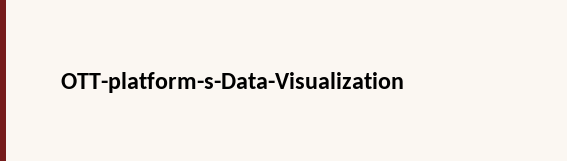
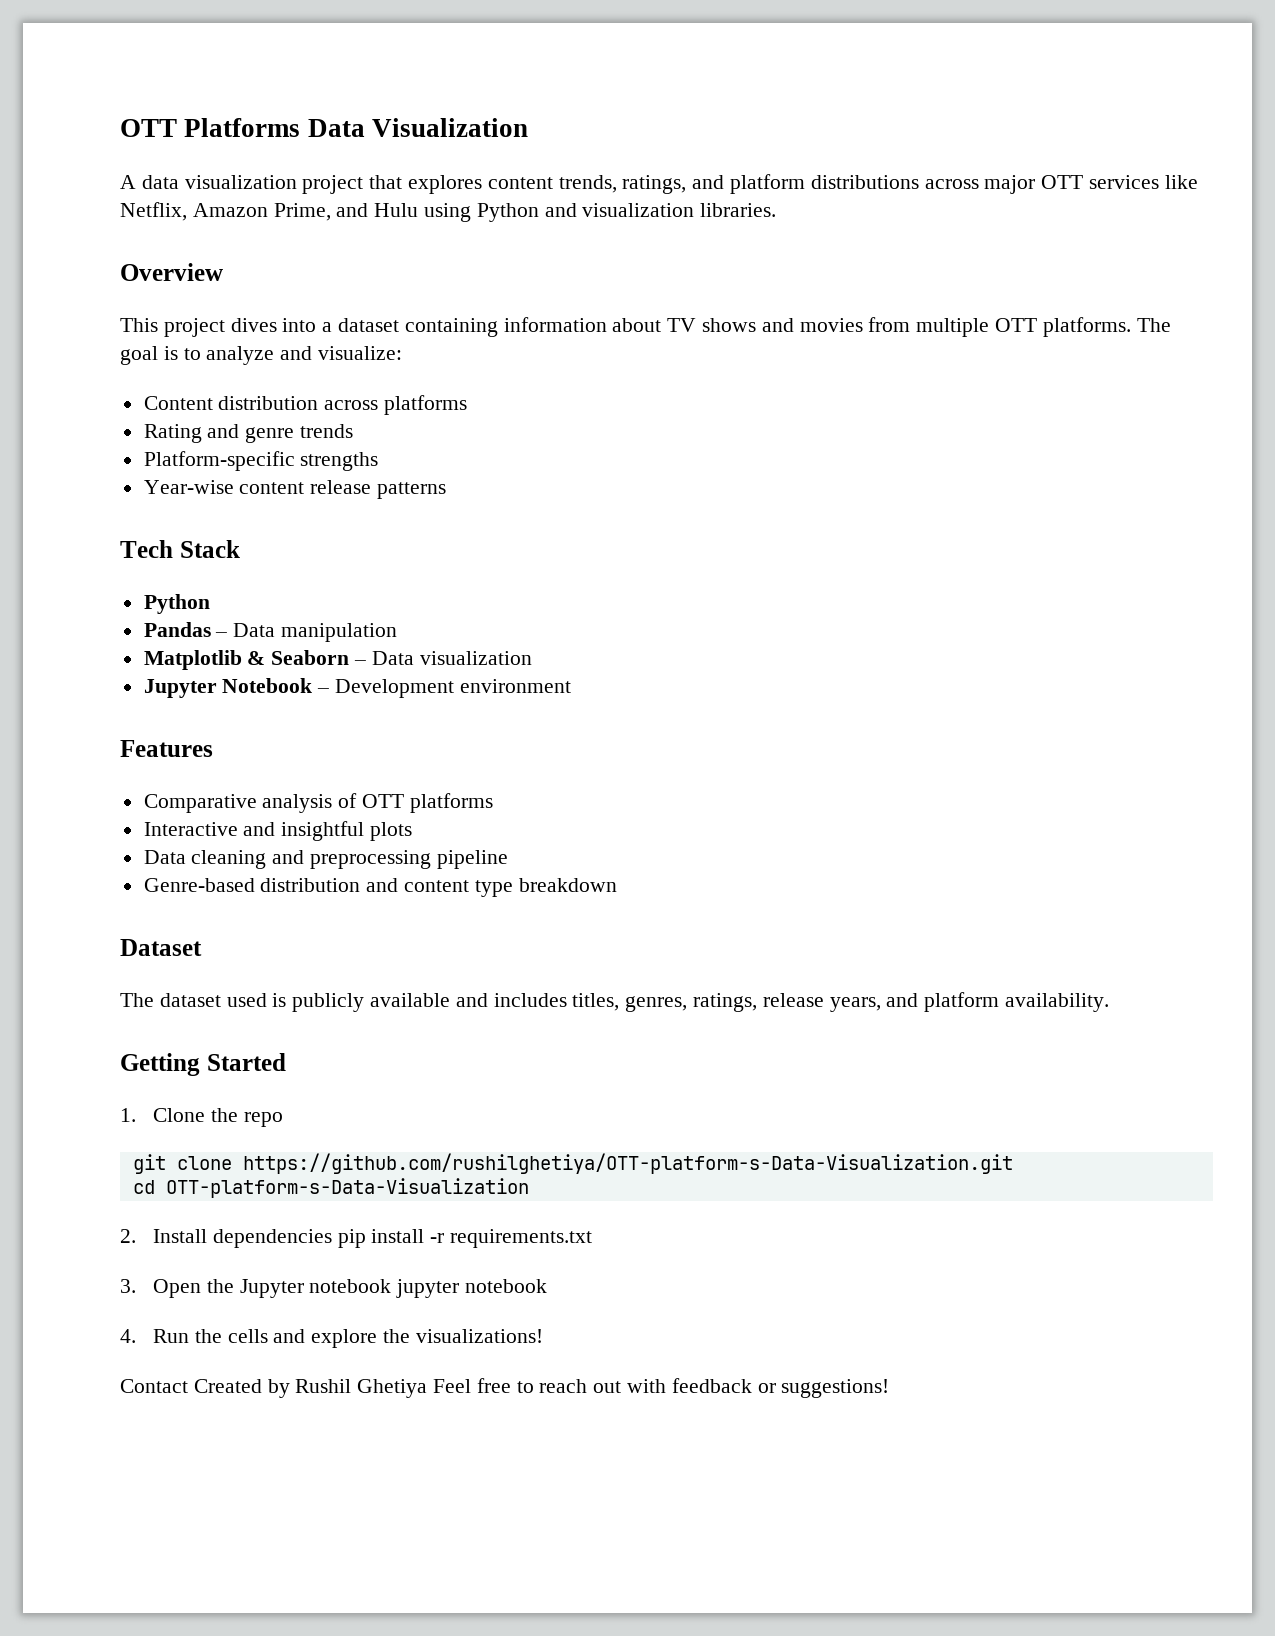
[61,72,404,93] OTT-platform-s-Data-Visualization -> [120,118,528,137] [120,174,1198,194] [120,202,777,222] [120,263,223,281] [120,317,1171,337] [120,346,403,365] [143,395,468,415] [143,424,354,443] [143,451,379,471] [143,480,447,499] [120,540,240,558] [143,594,210,614] [143,622,398,642] [143,650,532,670] [143,678,571,698] [120,740,213,757] [143,793,493,813] [143,821,413,841] [143,850,508,869] [143,878,617,897] [120,939,202,956] [120,992,1110,1012] [120,1053,286,1076] [120,1108,283,1127] [132,1153,1013,1174] [132,1178,529,1198] [120,1229,593,1248] [120,1279,548,1298] [120,1329,543,1348] [120,1378,890,1398] OTT Platforms Data Visualization // A data visualization project that explores content trends, ratings, and platform distributions across major OTT services like Netflix, Amazon Prime, and Hulu using Python and visualization libraries. // Overview // This project dives into a dataset containing information about TV shows and movies from multiple OTT platforms. The goal is to analyze and visualize: // Content distribution across platforms // Rating and genre trends // Platform-specific strengths // Year-wise content release patterns // Tech Stack // Python // Pandas – Data manipulation // Matplotlib & Seaborn – Data visualization // Jupyter Notebook – Development environment // Features // Comparative analysis of OTT platforms // Interactive and insightful plots // Data cleaning and preprocessing pipeline // Genre-based distribution and content type breakdown // Dataset // The dataset used is publicly available and includes titles, genres, ratings, release years, and platform availability. // Getting Started // 1. Clone the repo // git clone https://github.com/rushilghetiya/OTT-platform-s-Data-Visualization.git // cd OTT-platform-s-Data-Visualization // 2. Install dependencies pip install -r requirements.txt // 3. Open the Jupyter notebook jupyter notebook // 4. Run the cells and explore the visualizations! // Contact Created by Rushil Ghetiya Feel free to reach out with feedback or suggestions!

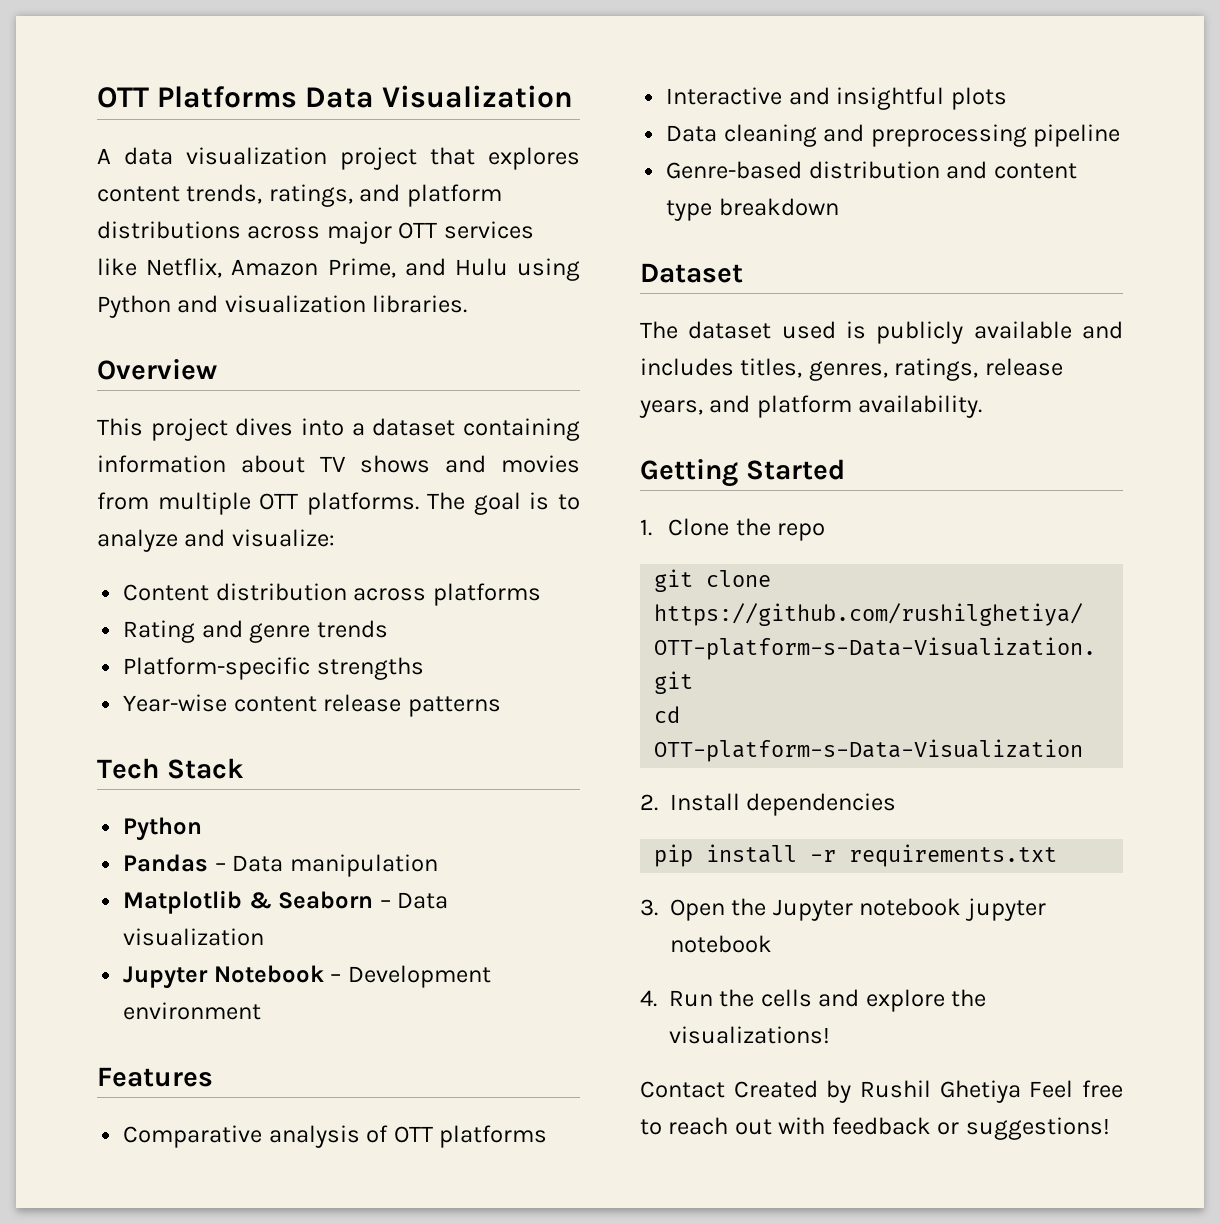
(332, 1238) none -> (897, 804) //

